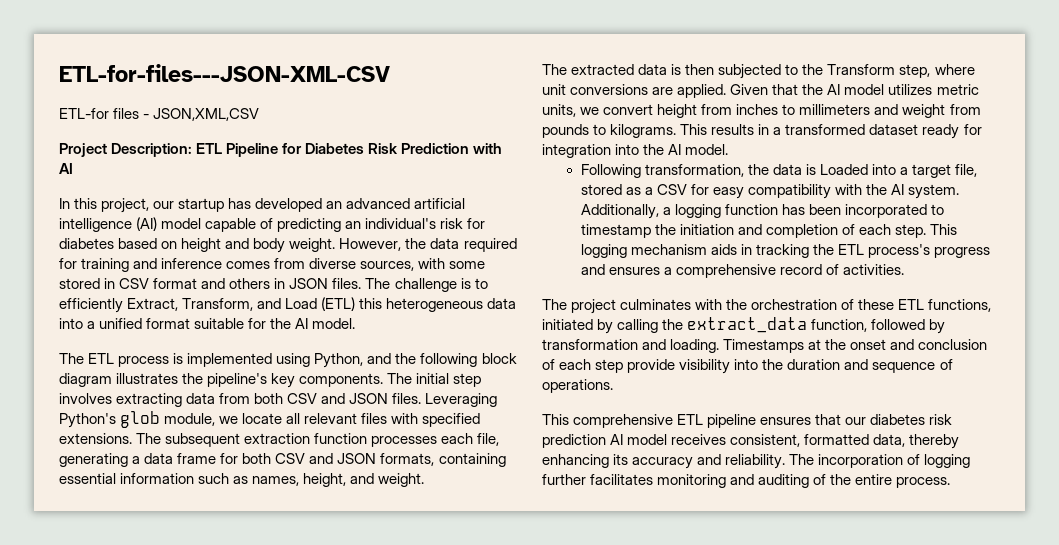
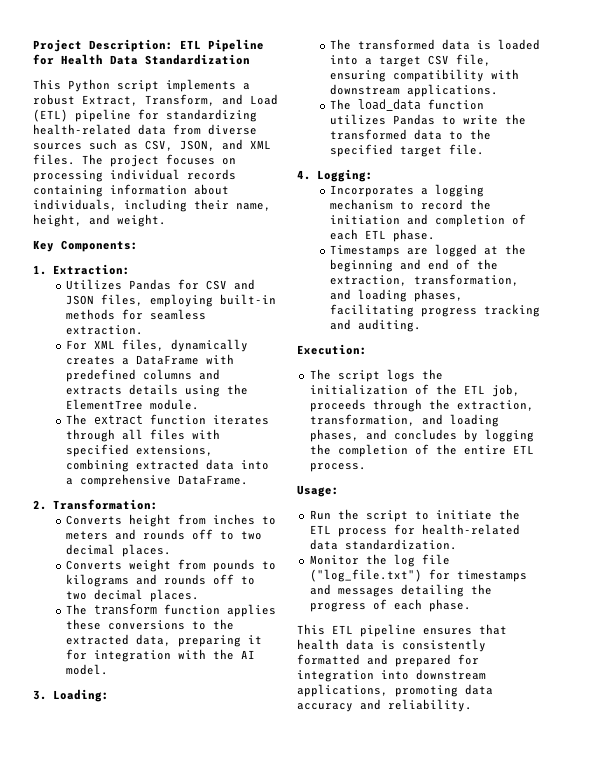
[59,64,390,82] [59,108,260,121] ETL-for-files---JSON-XML-CSV // ETL-for files - JSON,XML,CSV // -> (33, 45) none
[305,143,503,154] [59,163,73,174] [59,198,466,213] [59,217,486,232] [59,238,517,253] [59,258,486,272] [59,278,488,292] [59,298,123,313] Diabetes Risk Prediction with AI // In this project, our startup has developed an advanced artificial intelligence (AI) model capable of predicting an individual's risk for diabetes based on height and body weight. However, the data required for training and inference comes from diverse sources, with some stored in CSV format and others in JSON files. The challenge is to efficiently -> [61,54,250,65] [33,79,250,92] [33,94,75,105] Health Data Standardization // This Python script implements a robust
[359,298,517,312] [59,318,356,329] [59,353,517,368] [59,373,482,388] [59,393,498,407] [59,411,481,428] [59,433,500,447] [59,453,506,467] [59,473,425,487] [542,64,975,79] [542,84,979,98] [542,104,981,118] [542,124,982,139] [542,144,729,158] [580,164,978,178] [580,184,960,199] [580,204,945,219] [580,224,651,238] this heterogeneous data into a unified format suitable for the AI model. // The ETL process is implemented using Python, and the following block diagram illustrates the pipeline's key components. The initial step involves extracting data from both CSV and JSON files. Leveraging Python's glob module, we locate all relevant files with specified extensions. The subsequent extraction function processes each file, generating a data frame for both CSV and JSON formats, containing essential information such as names, height, and weight. // The extracted data is then subjected to the Transform step, where unit conversions are applied. Given that the AI model utilizes metric units, we convert height from inches to millimeters and weight from pounds to kilograms. This results in a transformed dataset ready for integration into the AI model. // Following transformation, the data is Loaded into a target file, stored as a CSV for easy compatibility with the AI system. Additionally, a logging function has been incorporated to timestamp -> [75,109,257,122] [33,124,257,135] [33,139,271,151] [33,154,236,167] [33,169,236,182] [33,184,229,197] [33,199,271,212] [33,214,166,227] [33,240,138,252] [33,264,131,275] [65,279,255,290] [65,294,276,307] [65,309,206,320] [65,325,143,335] [65,339,248,352] [65,354,234,365] [65,369,220,382] [65,384,248,397] [65,399,199,410] [65,414,269,425] [65,429,220,442] [65,444,213,457] [65,459,269,472] [65,474,248,487] [33,499,159,510] [65,514,276,527] [65,529,262,540] [65,544,171,557] [65,559,276,572] [65,574,255,587] [65,589,199,602] [65,604,276,617] [65,619,234,630] [65,634,262,647] [65,649,255,662] [65,664,108,675] [33,689,110,702] [329,39,540,50] [329,54,491,67] [329,69,519,82] [329,84,498,97] [329,99,484,111] [329,114,526,125] [329,129,491,140] [329,144,484,157] [297,169,374,182] [329,184,484,197] [329,199,463,210] pipeline for standardizing health-related data from diverse sources such as CSV, JSON, and XML files. The project focuses on processing individual records containing information about individuals, including their name, height, and weight. // Key Components: // 1. Extraction: // Utilizes Pandas for CSV and JSON files, employing built-in methods for seamless extraction. // For XML files, dynamically creates a DataFrame with predefined columns and extracts details using the ElementTree module. // The extract function iterates through all files with specified extensions, combining extracted data into a comprehensive DataFrame. // 2. Transformation: // Converts height from inches to meters and rounds off to two decimal places. // Converts weight from pounds to kilograms and rounds off to two decimal places. // The transform function applies these conversions to the extracted data, preparing it for integration with the AI model. // 3. Loading: // The transformed data is loaded into a target CSV file, ensuring compatibility with downstream applications. // The load_data function utilizes Pandas to write the transformed data to the specified target file. // 4. Logging: // Incorporates a logging mechanism to record
[895,224,958,238] [580,244,991,258] [580,264,905,278] [542,299,992,314] [542,317,946,334] [542,339,988,353] [542,359,953,374] [542,379,613,393] [542,414,674,428] step. This logging mechanism aids in tracking the ETL process's progress and ensures a comprehensive record of activities. // The project culminates with the orchestration of these ETL functions, initiated by calling the extract_data function, followed by transformation and loading. Timestamps at the onset and conclusion of each step provide visibility into the duration and sequence of operations. // This comprehensive -> [364,229,435,242] [329,244,526,257] [329,259,498,272] [329,274,519,286] [329,289,463,302] [329,304,540,317] [329,319,421,332] [297,344,367,355] [309,369,443,382] [309,384,520,397] [309,399,534,412] [309,414,499,427] [309,429,534,442] [309,444,534,457] [309,463,366,472] [297,485,339,497] [309,509,520,522] [309,524,520,537] [309,539,457,550] [309,554,450,567] [309,569,527,582] [309,584,492,597] [309,599,471,612] [297,624,325,635] ETL phase. // Timestamps are logged at the beginning and end of the extraction, transformation, and loading phases, facilitating progress tracking and auditing. // Execution: // The script logs the initialization of the ETL job, proceeds through the extraction, transformation, and loading phases, and concludes by logging the completion of the entire ETL process. // Usage: // Run the script to initiate the ETL process for health-related data standardization. // Monitor the log file ("log_file.txt") for timestamps and messages detailing the progress of each phase. // This
[845,414,953,425] [542,434,960,449] [542,454,971,469] [542,474,951,488] our diabetes risk prediction AI model receives consistent, formatted data, thereby enhancing its accuracy and reliability. The incorporation of logging further facilitates monitoring and auditing of the entire process. -> [297,639,486,652] [297,654,479,667] [297,669,486,682] [297,684,493,697] [297,699,472,712] health data is consistently formatted and prepared for integration into downstream applications, promoting data accuracy and reliability.

